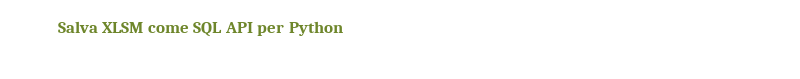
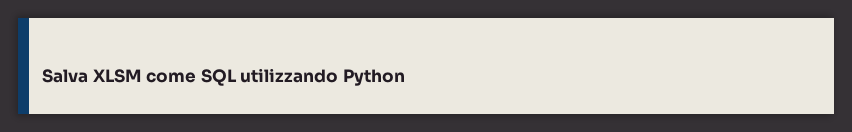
[224,22,285,36] API per -> [240,68,339,83] utilizzando

